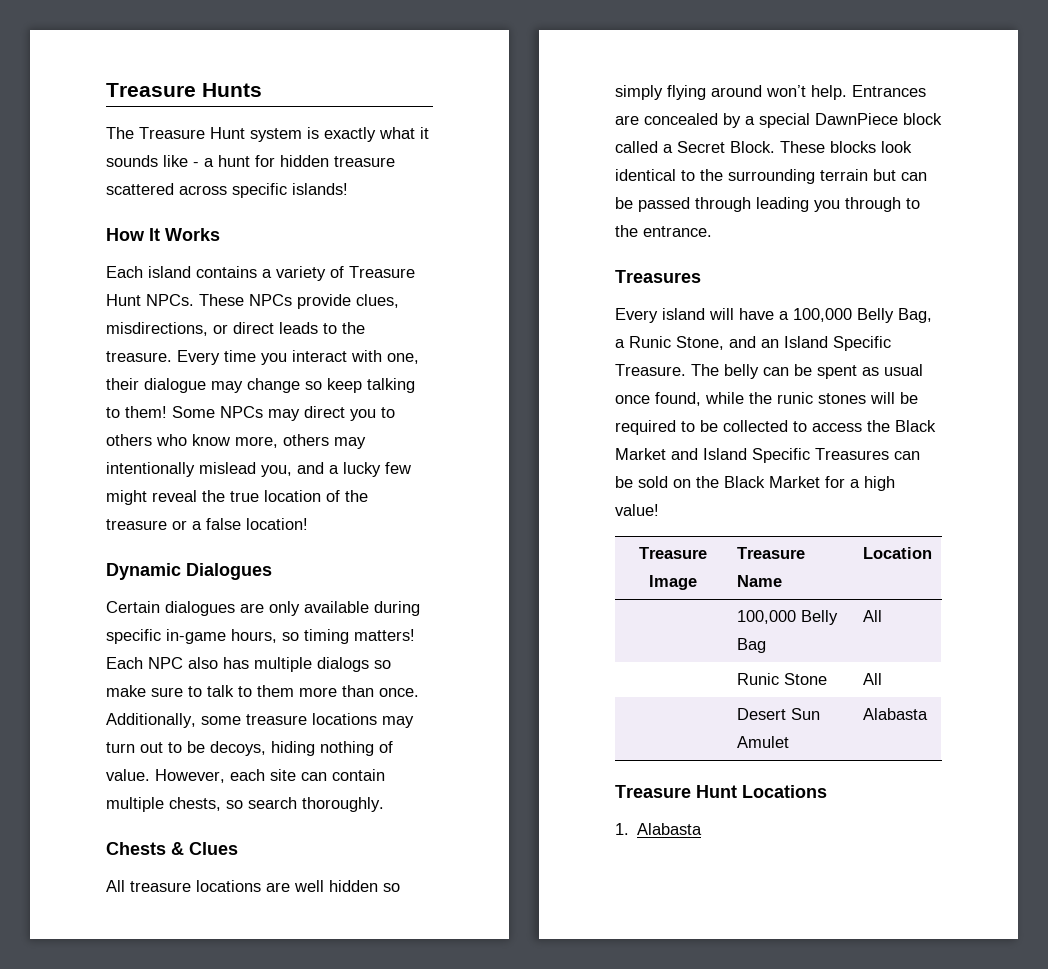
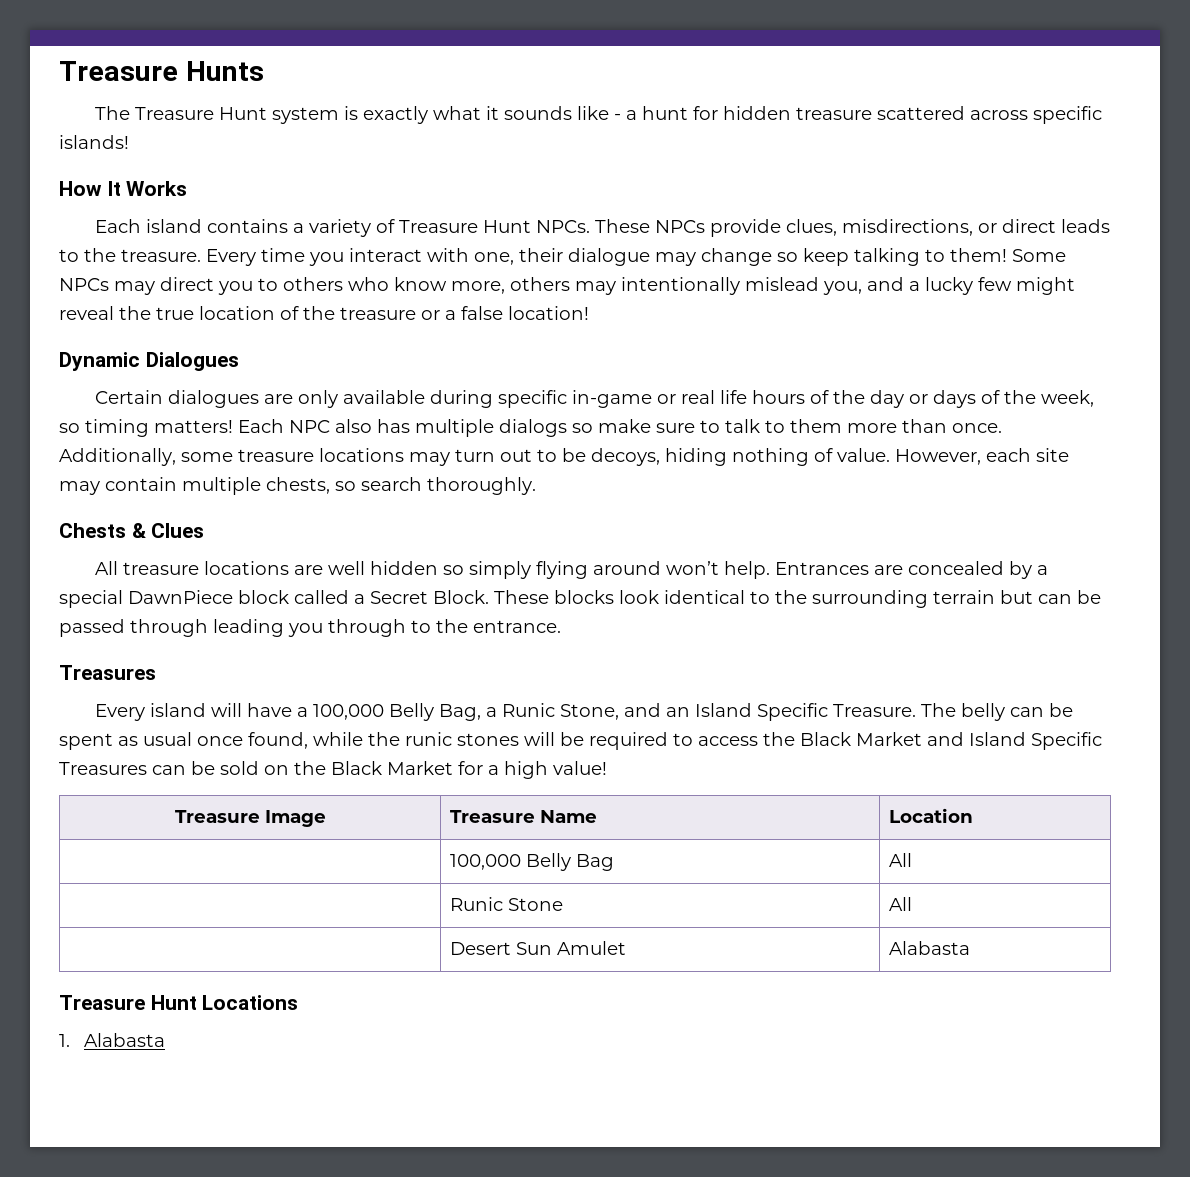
[231,629,277,643] hours, -> [656,390,1094,408] or real life hours of the day or days of the week,
[301,772,327,781] can -> [59,481,100,495] may
[700,420,807,432] be collected to -> (693, 739) none

